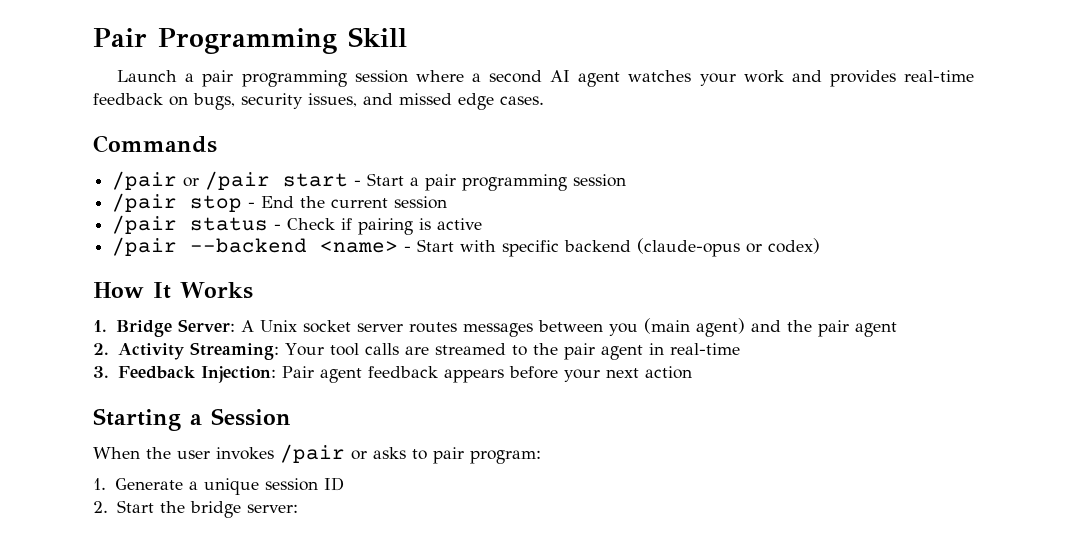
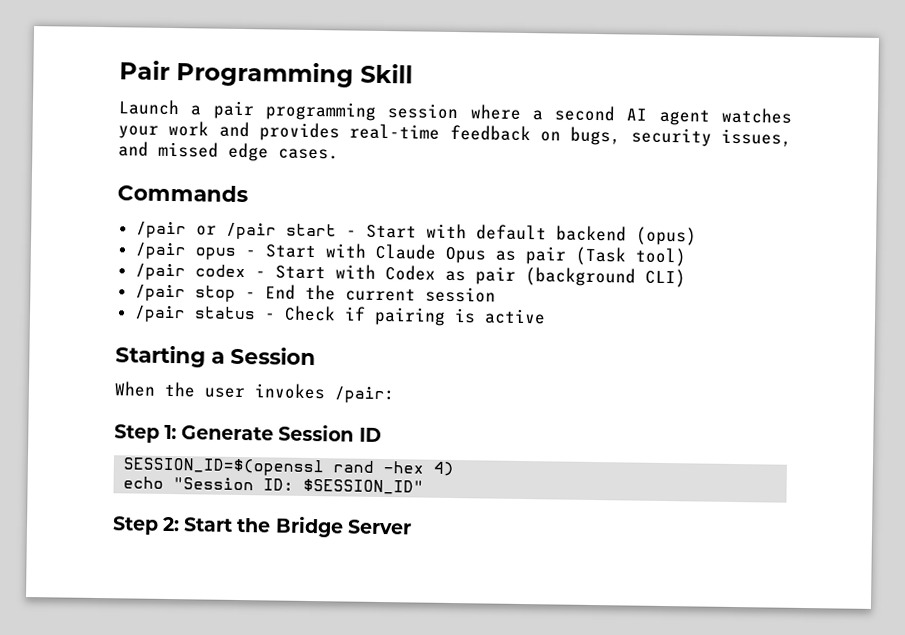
[410,174,627,191] a pair programming session -> [425,223,697,246] [134,242,687,267] [134,263,686,288] with default backend (opus) // /pair opus - Start with Claude Opus as pair (Task tool) // /pair codex - Start with Codex as pair (background CLI)
[112,237,821,257] [93,282,253,299] [93,318,897,337] [93,342,740,360] [93,366,692,383] // /pair --backend <name> - Start with specific backend (claude-opus or codex) // How It Works // 1. Bridge Server: A Unix socket server routes messages between you (main agent) and the pair agent // 2. Activity Streaming: Your tool calls are streamed to the pair agent in real-time // 3. Feedback Injection: Pair agent feedback appears before your next action -> (546, 316) none
[280,444,541,464] [93,477,344,495] [93,500,298,518] /pair or asks to pair program: // 1. Generate a unique session ID // 2. Start the bridge server: -> [334,386,396,404] [114,424,382,443] [123,457,455,477] [123,476,425,495] [112,516,412,538] /pair: // Step 1: Generate Session ID // SESSION_ID=$(openssl rand -hex 4) // echo "Session ID: $SESSION_ID" // Step 2: Start the Bridge Server

